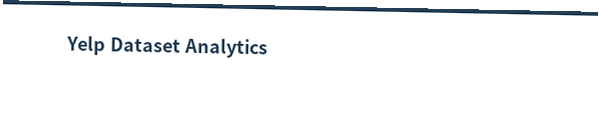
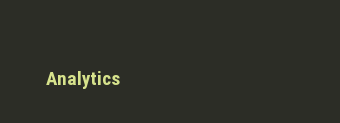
[66,35,181,56] Yelp Dataset -> (46, 80) none

